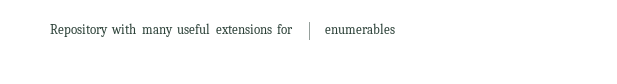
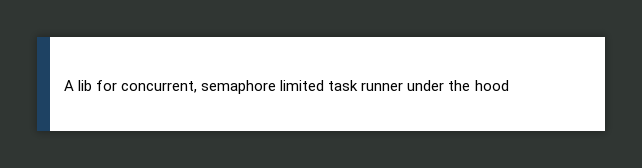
[50,23,395,37] Repository with many useful extensions for enumerables -> [64,80,509,94] A lib for concurrent, semaphore limited task runner under the hood

